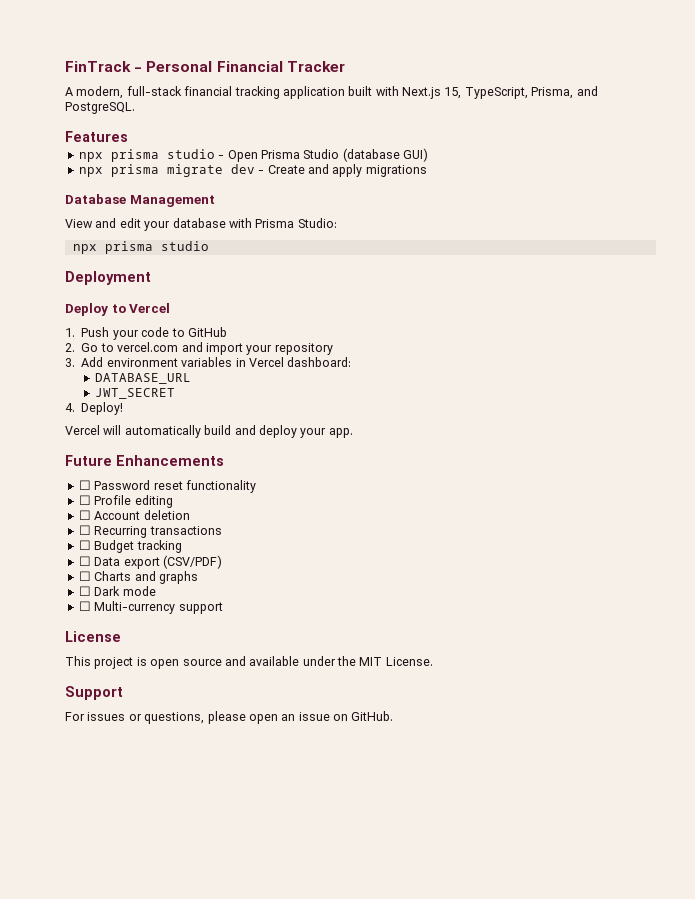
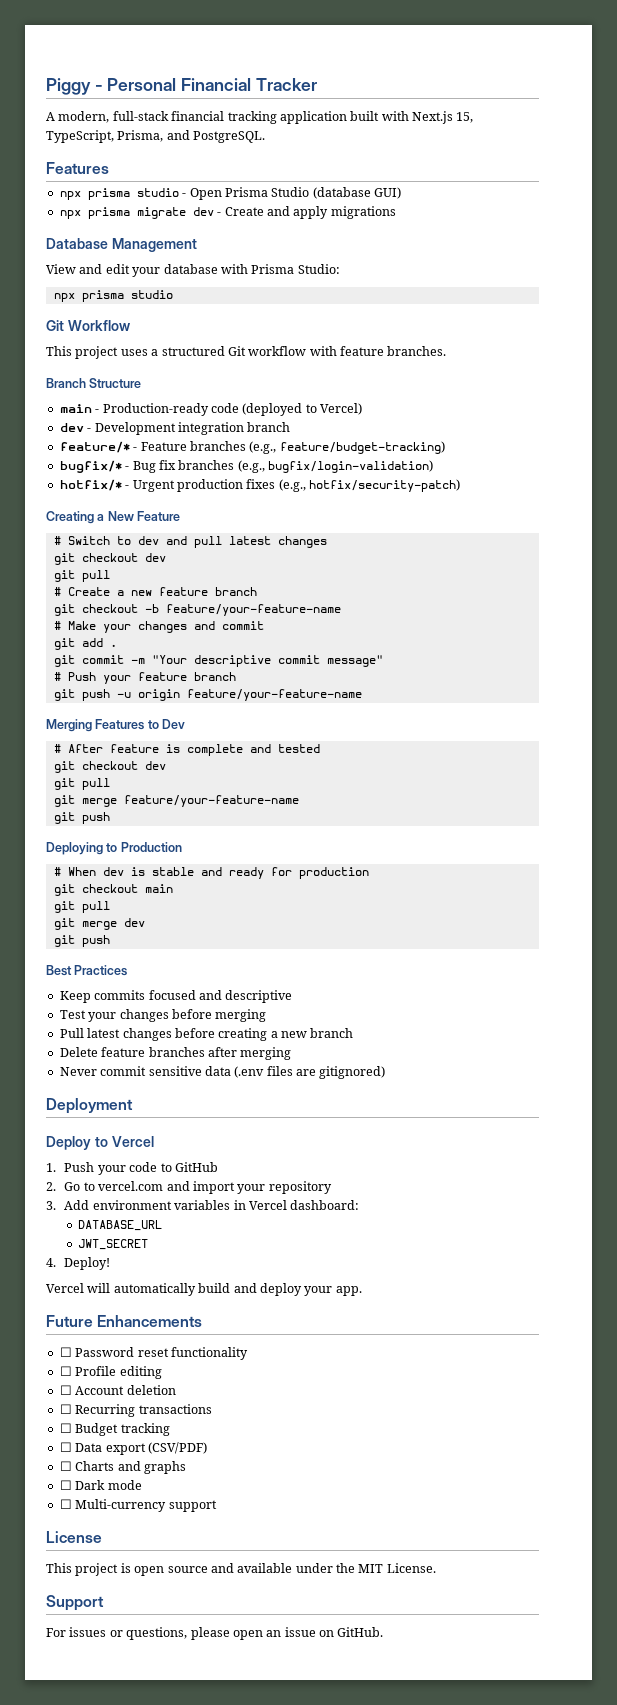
[65,61,131,72] FinTrack -> [46,78,91,95] Piggy
(209, 246) none -> [46,320,131,331] [46,346,447,359] [46,378,142,388] [59,403,362,416] [59,422,291,435] [59,441,445,454] [59,460,433,473] [59,479,460,492] [46,511,181,524] [53,536,327,548] [53,553,166,565] [53,570,110,582] [53,587,257,596] [53,604,341,616] [53,621,264,633] [53,638,117,650] [53,655,383,667] [53,672,236,684] [53,689,362,701] [46,719,186,732] [53,744,320,756] [53,761,166,773] [53,778,110,790] [53,795,299,807] [53,812,110,824] [46,842,182,855] [53,867,369,879] [53,884,173,896] [53,901,110,913] [53,918,145,930] [53,935,110,947] [46,965,128,976] [59,990,293,1003] [59,1009,267,1022] [59,1028,354,1041] [59,1047,292,1060] [59,1066,386,1079] // Git Workflow // This project uses a structured Git workflow with feature branches. // Branch Structure // main - Production-ready code (deployed to Vercel) // dev - Development integration branch // feature/* - Feature branches (e.g., feature/budget-tracking) // bugfix/* - Bug fix branches (e.g., bugfix/login-validation) // hotfix/* - Urgent production fixes (e.g., hotfix/security-patch) // Creating a New Feature // # Switch to dev and pull latest changes // git checkout dev // git pull // # Create a new feature branch // git checkout -b feature/your-feature-name // # Make your changes and commit // git add . // git commit -m "Your descriptive commit message" // # Push your feature branch // git push -u origin feature/your-feature-name // Merging Features to Dev // # After feature is complete and tested // git checkout dev // git pull // git merge feature/your-feature-name // git push // Deploying to Production // # When dev is stable and ready for production // git checkout main // git pull // git merge dev // git push // Best Practices // Keep commits focused and descriptive // Test your changes before merging // Pull latest changes before creating a new branch // Delete feature branches after merging // Never commit sensitive data (.env files are gitignored)

